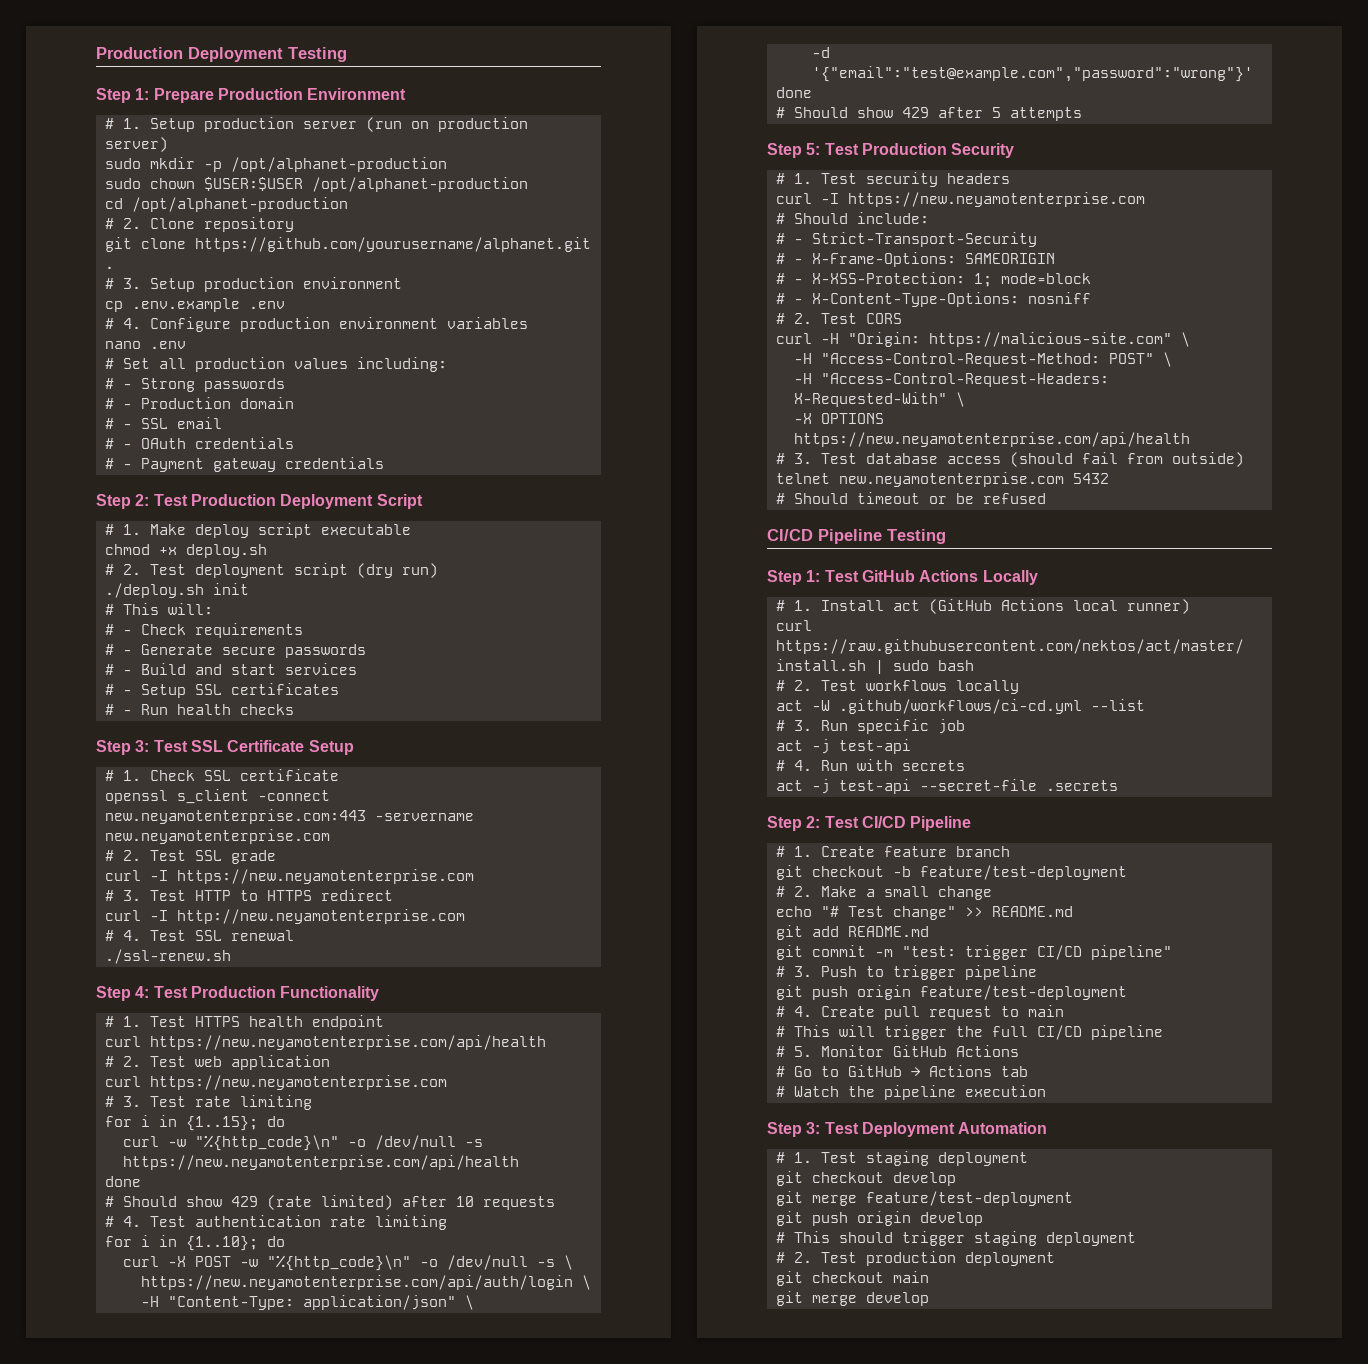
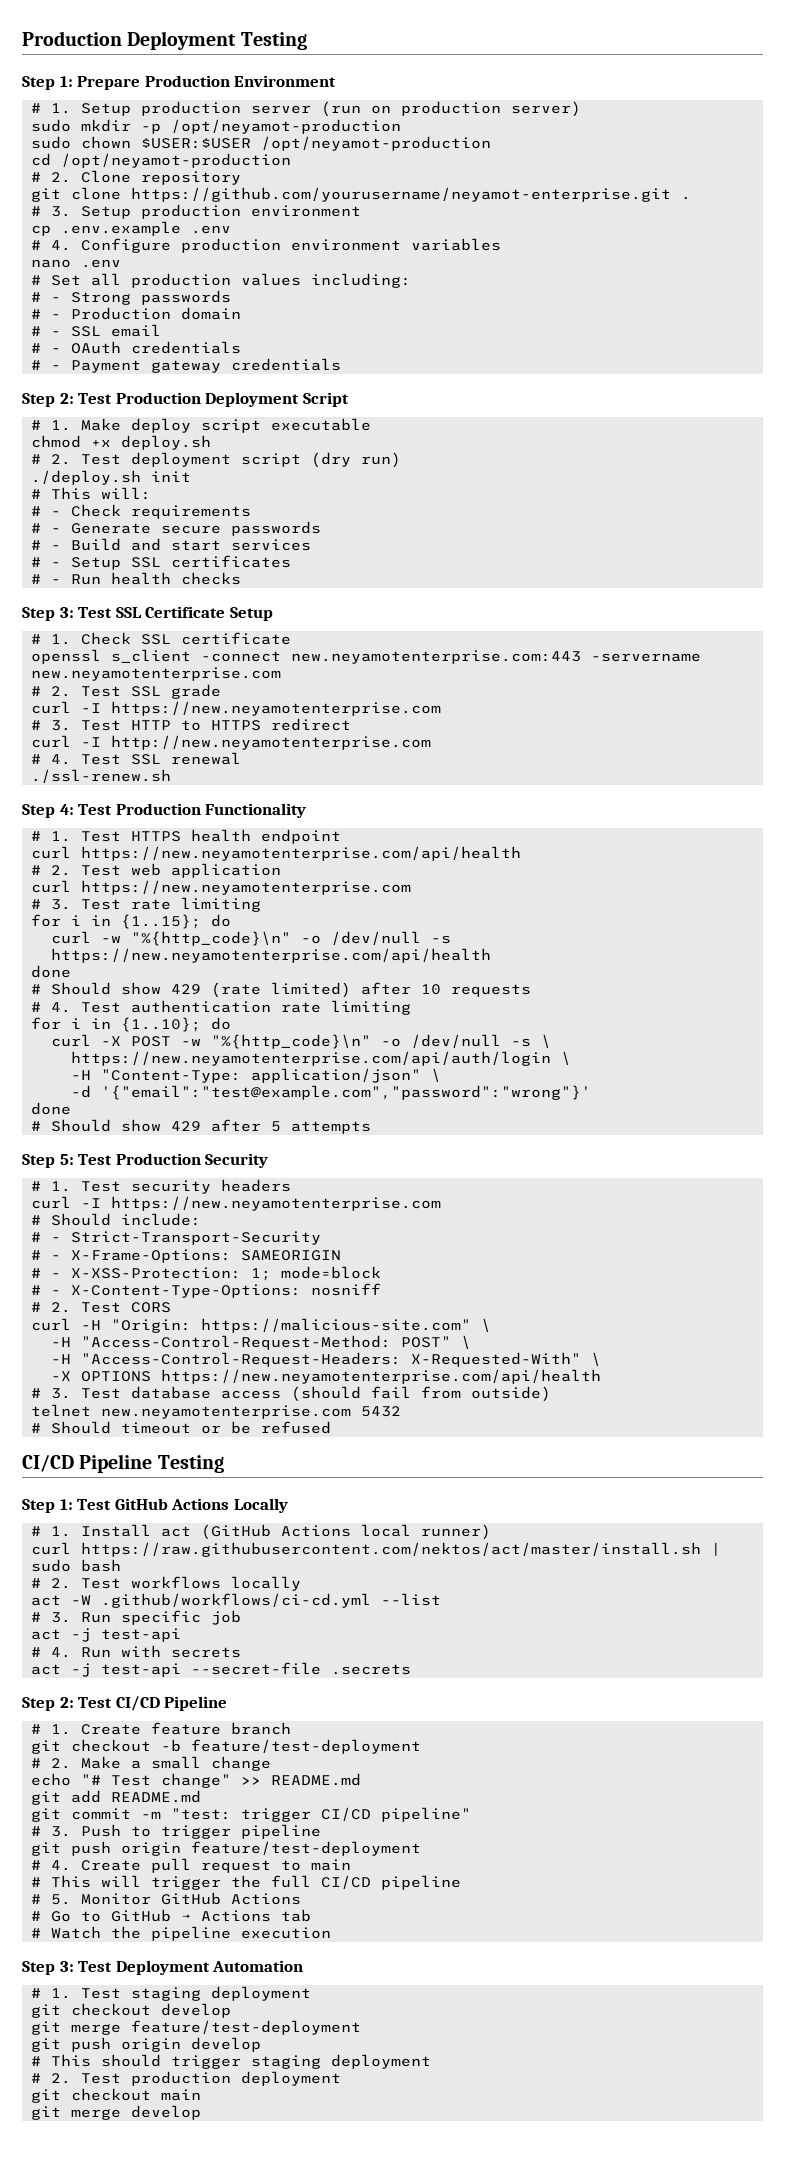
[231,157,447,172] /opt/alphanet-production -> [170,119,401,134] /opt/neyamot-production
[312,177,528,192] /opt/alphanet-production -> [260,136,491,151] /opt/neyamot-production
[132,197,348,212] /opt/alphanet-production -> [60,153,291,168] /opt/neyamot-production
[195,237,591,252] https://github.com/yourusername/alphanet.git -> [130,187,671,202] https://github.com/yourusername/neyamot-enterprise.git

